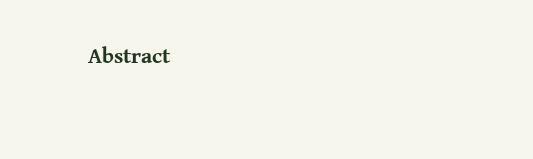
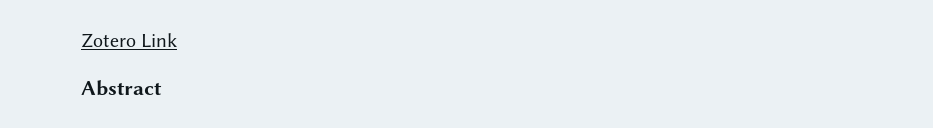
(88, 54) none -> [81,33,178,48] Zotero Link //

